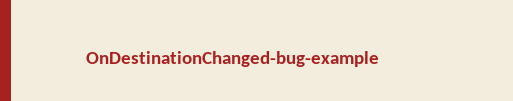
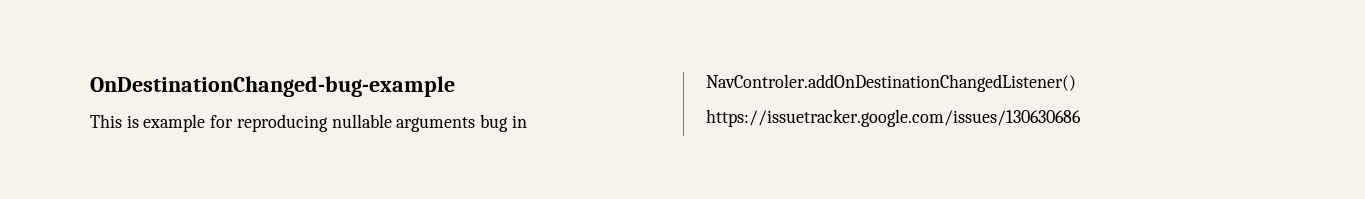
(379, 59) none -> [90,114,527,132] [706,74,1076,92] [706,109,1081,127] // This is example for reproducing nullable arguments bug in NavControler.addOnDestinationChangedListener() // https://issuetracker.google.com/issues/130630686

